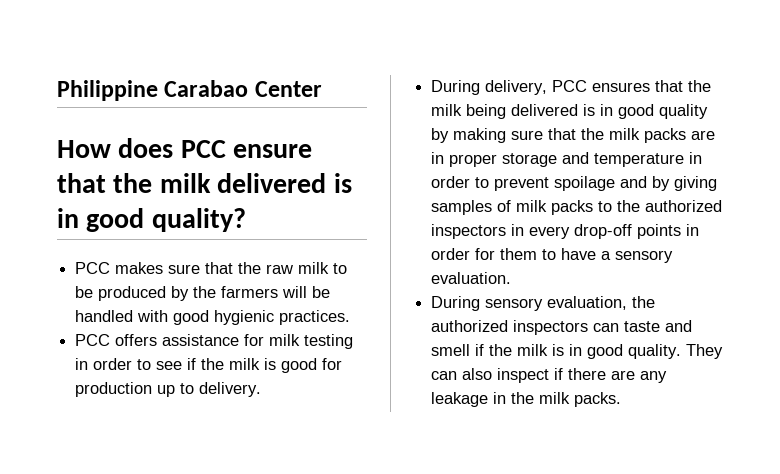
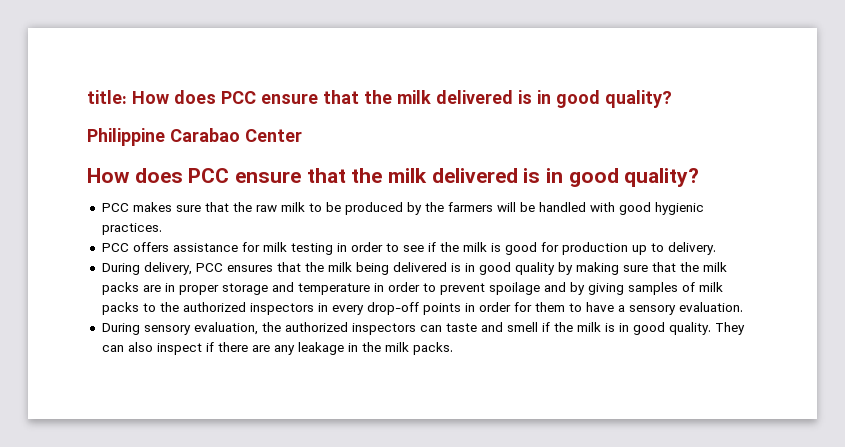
(57, 90) none -> [87,90,672,108] title: How does PCC ensure that the milk delivered is in good quality? //

